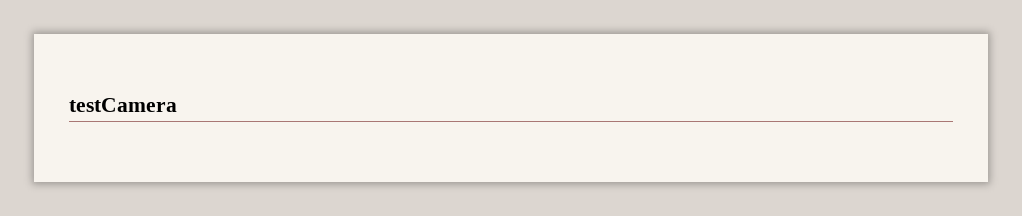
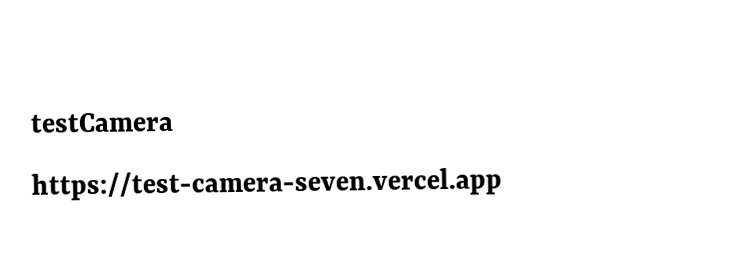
(177, 105) none -> [31,167,502,201] // https://test-camera-seven.vercel.app

